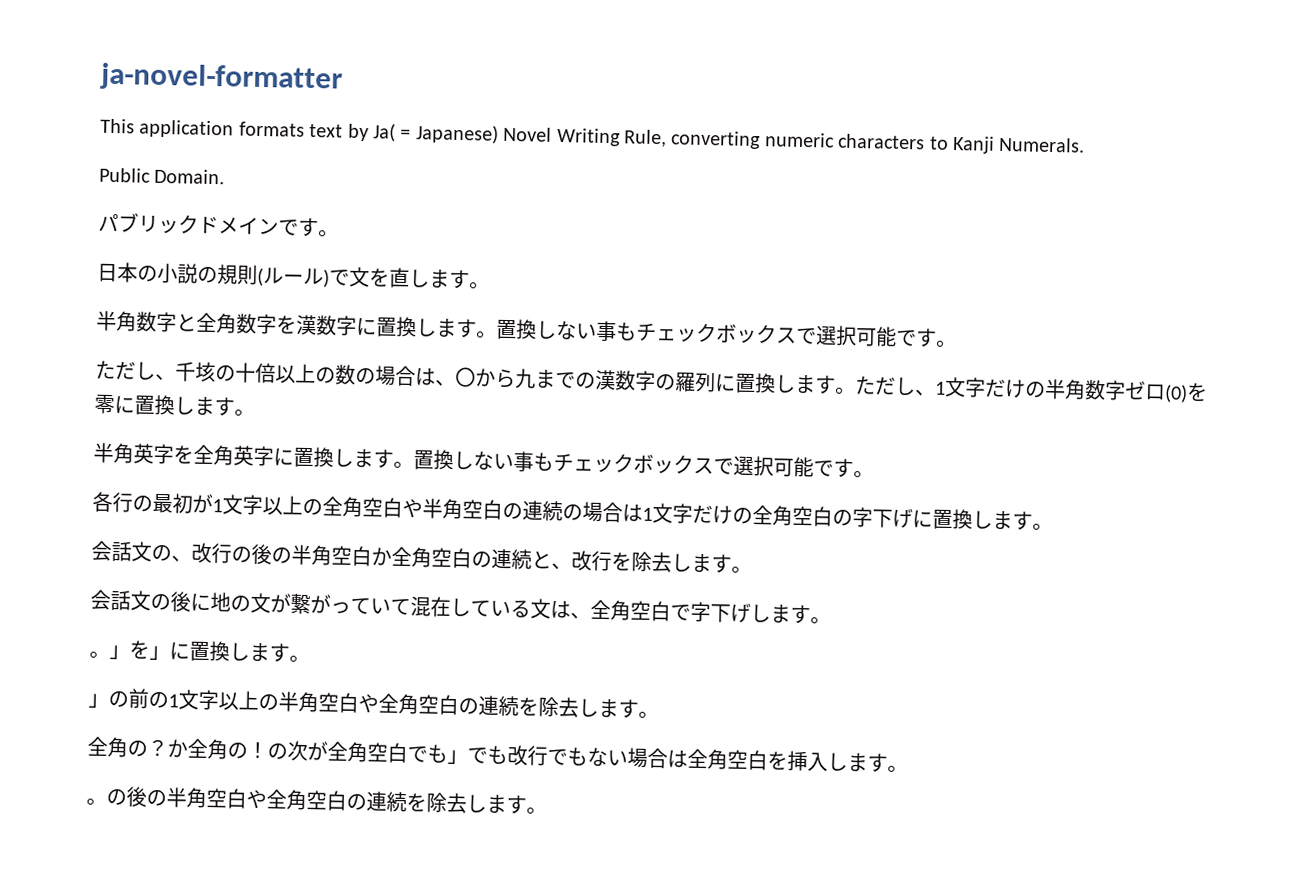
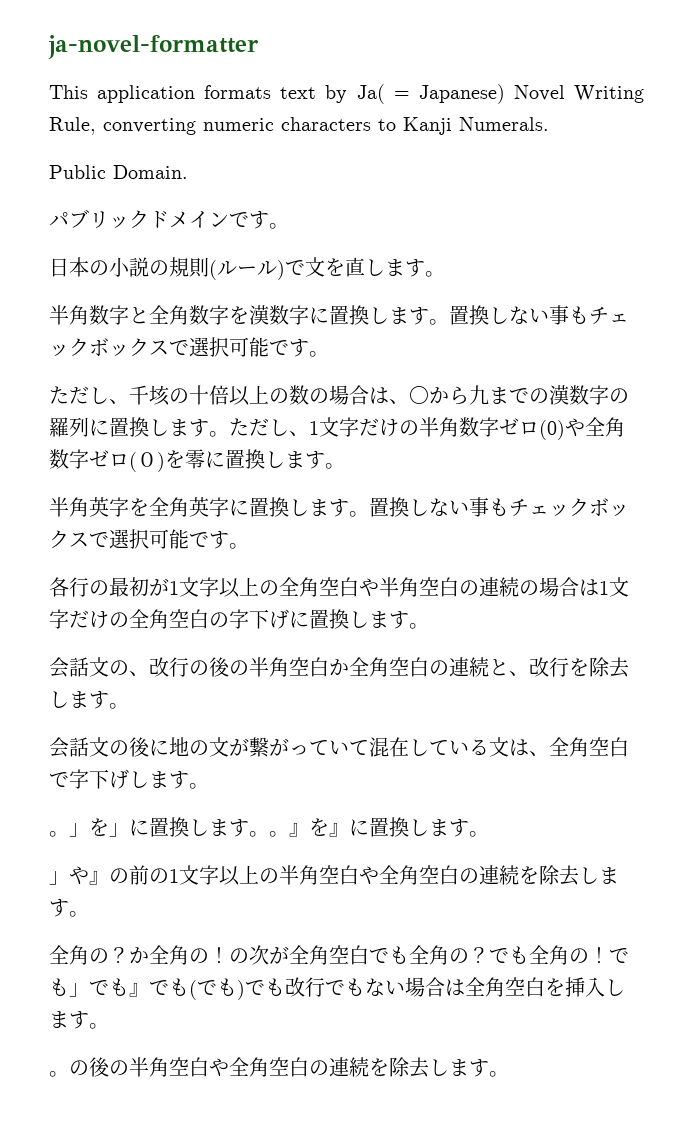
(1188, 393) none -> [565,417,625,437] [49,449,165,472] や全角数字ゼロ(０)
[88,693,109,709] // 」 -> [269,817,489,837] [49,866,109,885] 。』を』に置換します。 // 」や』
[447,749,468,765] 」 -> [409,945,629,965] [49,978,245,1000] 全角の？でも全角の！でも」でも』でも(でも)

